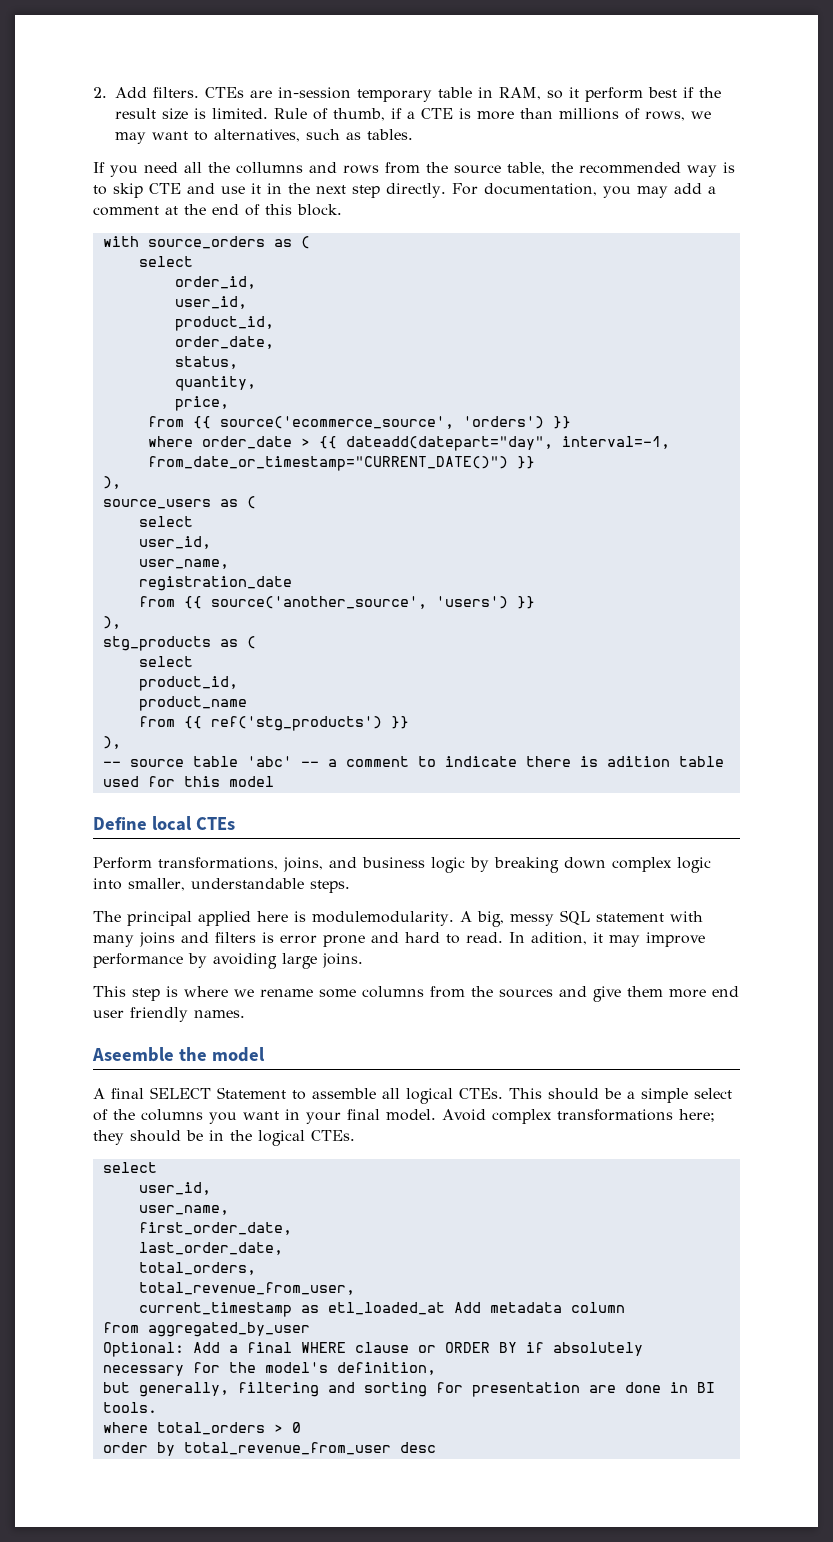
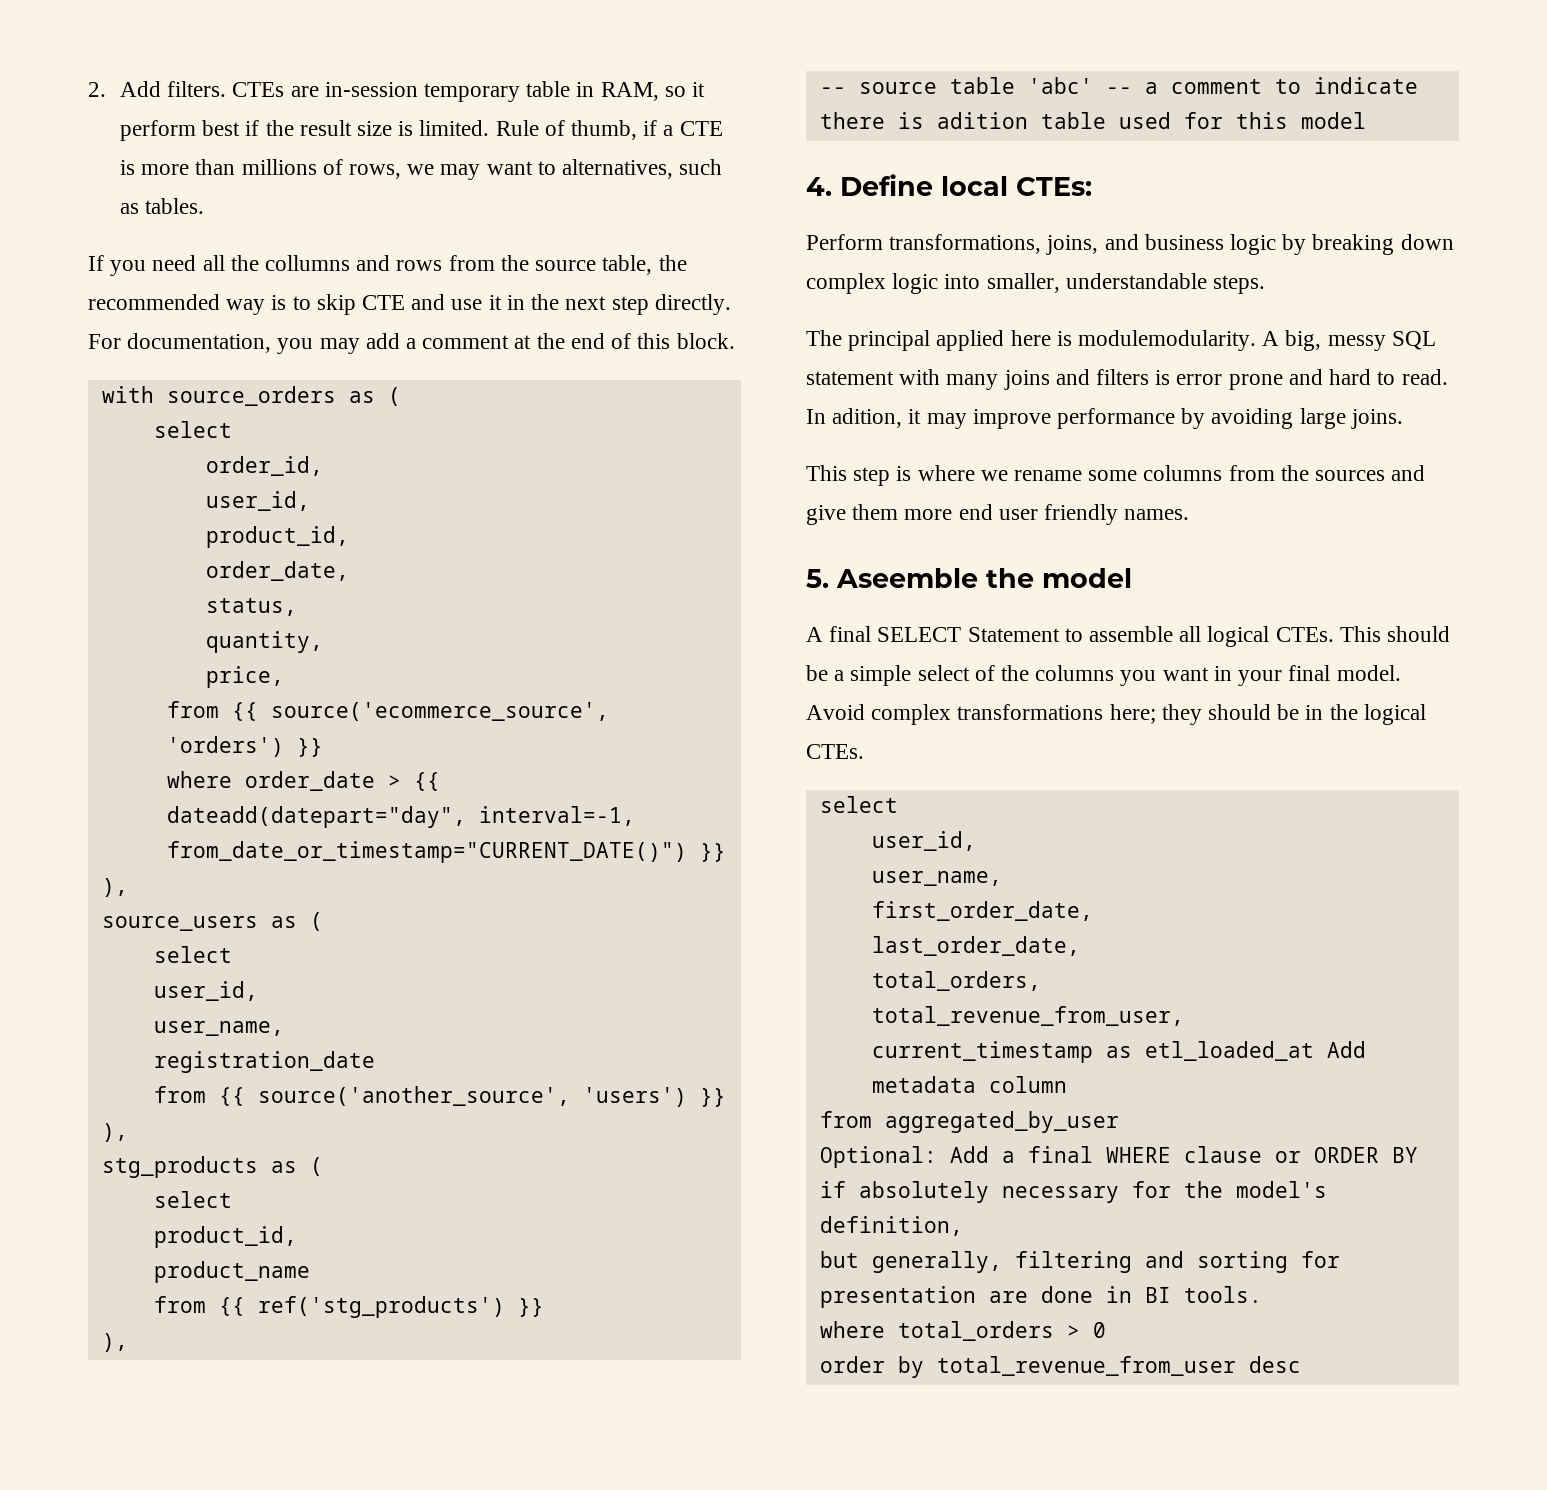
(274, 781) none -> [806,177,832,196] 4.
[195,817,235,830] CTEs -> [1016,177,1092,196] CTEs:
(245, 1014) none -> [806,569,829,588] 5.

